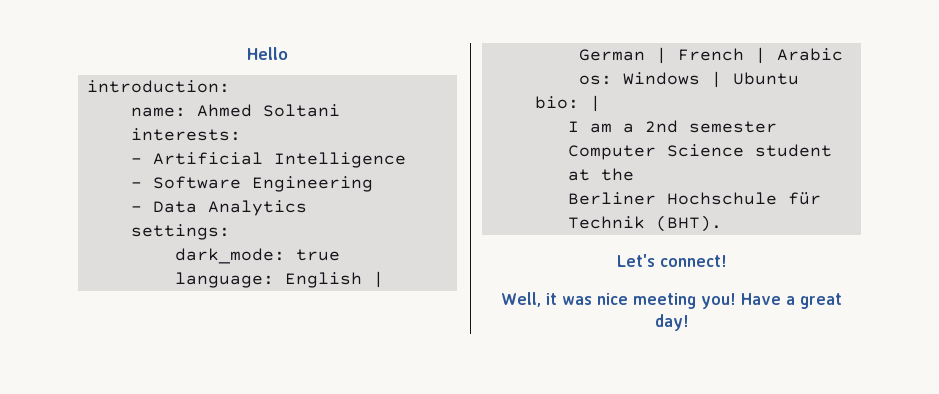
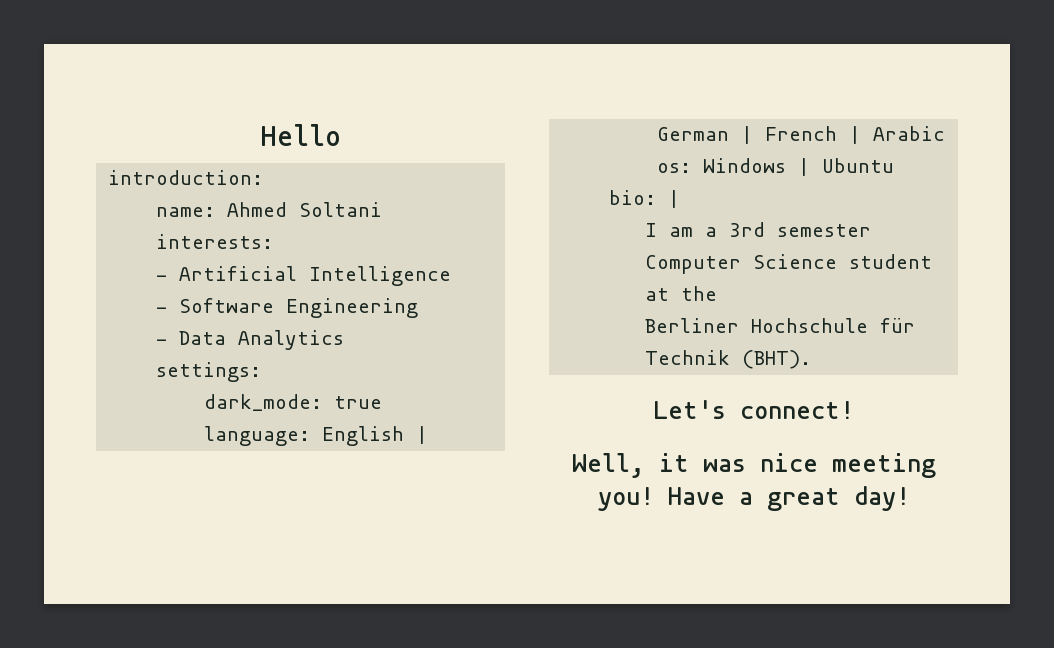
[645,120,679,133] 2nd -> [729,222,766,237] 3rd

